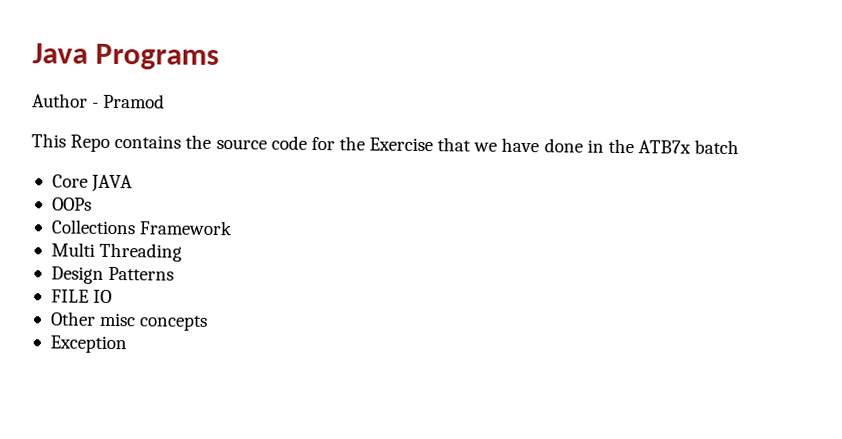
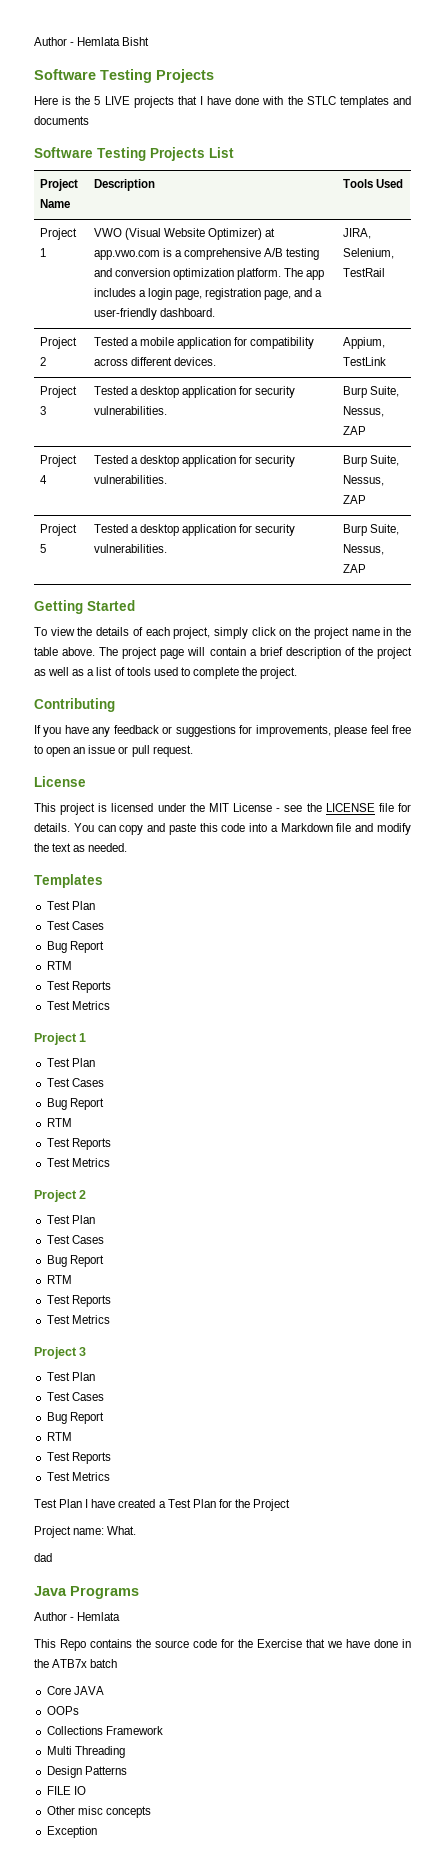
(32, 53) none -> [34,37,150,46] [34,69,214,83] [34,96,412,108] [34,116,89,125] [34,147,234,161] [39,179,78,191] [39,199,70,208] [93,179,155,191] [342,179,403,188] [39,228,77,240] [39,248,46,257] [93,228,275,240] [93,248,320,260] [93,268,325,280] [93,288,323,300] [93,308,215,320] [342,228,371,239] [342,248,394,259] [342,268,385,277] [39,337,77,349] [39,357,46,366] [93,337,315,349] [93,357,216,366] [342,337,385,349] [342,357,386,366] [39,386,77,398] [39,406,46,415] [93,386,296,398] [93,406,167,415] [342,386,399,398] [342,406,384,417] [342,426,366,435] [39,455,77,467] [39,475,47,484] [93,455,296,467] [93,475,167,484] [342,455,399,467] [342,475,384,486] [342,495,366,504] [39,524,77,536] [39,544,46,553] [93,524,296,536] [93,544,167,553] [342,524,399,536] [342,544,384,555] [342,564,366,573] [34,600,135,614] [34,627,412,639] [34,647,412,659] [34,667,298,679] [34,698,115,712] [34,725,411,737] [34,745,193,757] [34,776,86,787] [34,803,411,815] [34,823,412,835] [34,843,128,852] [34,874,103,888] [46,901,95,910] [46,921,104,930] [46,941,104,953] [46,961,72,970] [46,981,111,993] [46,1001,110,1010] [34,1033,87,1045] [46,1058,95,1067] [46,1078,104,1087] [46,1098,104,1110] [46,1118,72,1127] [46,1138,111,1150] [46,1158,110,1167] [34,1190,87,1202] [46,1215,95,1224] [46,1235,104,1244] [46,1255,104,1267] [46,1275,72,1284] [46,1295,111,1307] [46,1315,110,1324] [34,1347,87,1359] [46,1372,95,1381] [46,1392,104,1401] [46,1412,104,1424] [46,1432,72,1441] [46,1452,111,1464] [46,1472,110,1481] [34,1499,291,1511] [34,1526,137,1538] [34,1553,52,1562] Author - Hemlata Bisht // Software Testing Projects // Here is the 5 LIVE projects that I have done with the STLC templates and documents // Software Testing Projects List // Project Name | Description | Tools Used // Project 1 | VWO (Visual Website Optimizer) at app.vwo.com is a comprehensive A/B testing and conversion optimization platform. The app includes a login page, registration page, and a user-friendly dashboard. | JIRA, Selenium, TestRail // Project 2 | Tested a mobile application for compatibility across different devices. | Appium, TestLink // Project 3 | Tested a desktop application for security vulnerabilities. | Burp Suite, Nessus, ZAP // Project 4 | Tested a desktop application for security vulnerabilities. | Burp Suite, Nessus, ZAP // Project 5 | Tested a desktop application for security vulnerabilities. | Burp Suite, Nessus, ZAP // Getting Started // To view the details of each project, simply click on the project name in the table above. The project page will contain a brief description of the project as well as a list of tools used to complete the project. // Contributing // If you have any feedback or suggestions for improvements, please feel free to open an issue or pull request. // License // This project is licensed under the MIT License - see the LICENSE file for details. You can copy and paste this code into a Markdown file and modify the text as needed. // Templates // Test Plan // Test Cases // Bug Report // RTM // Test Reports // Test Metrics // Project 1 // Test Plan // Test Cases // Bug Report // RTM // Test Reports // Test Metrics // Project 2 // Test Plan // Test Cases // Bug Report // RTM // Test Reports // Test Metrics // Project 3 // Test Plan // Test Cases // Bug Report // RTM // Test Reports // Test Metrics // Test Plan I have created a Test Plan for the Project // Project name: What. // dad //
[103,93,166,109] Pramod -> [77,1612,121,1621] Hemlata

